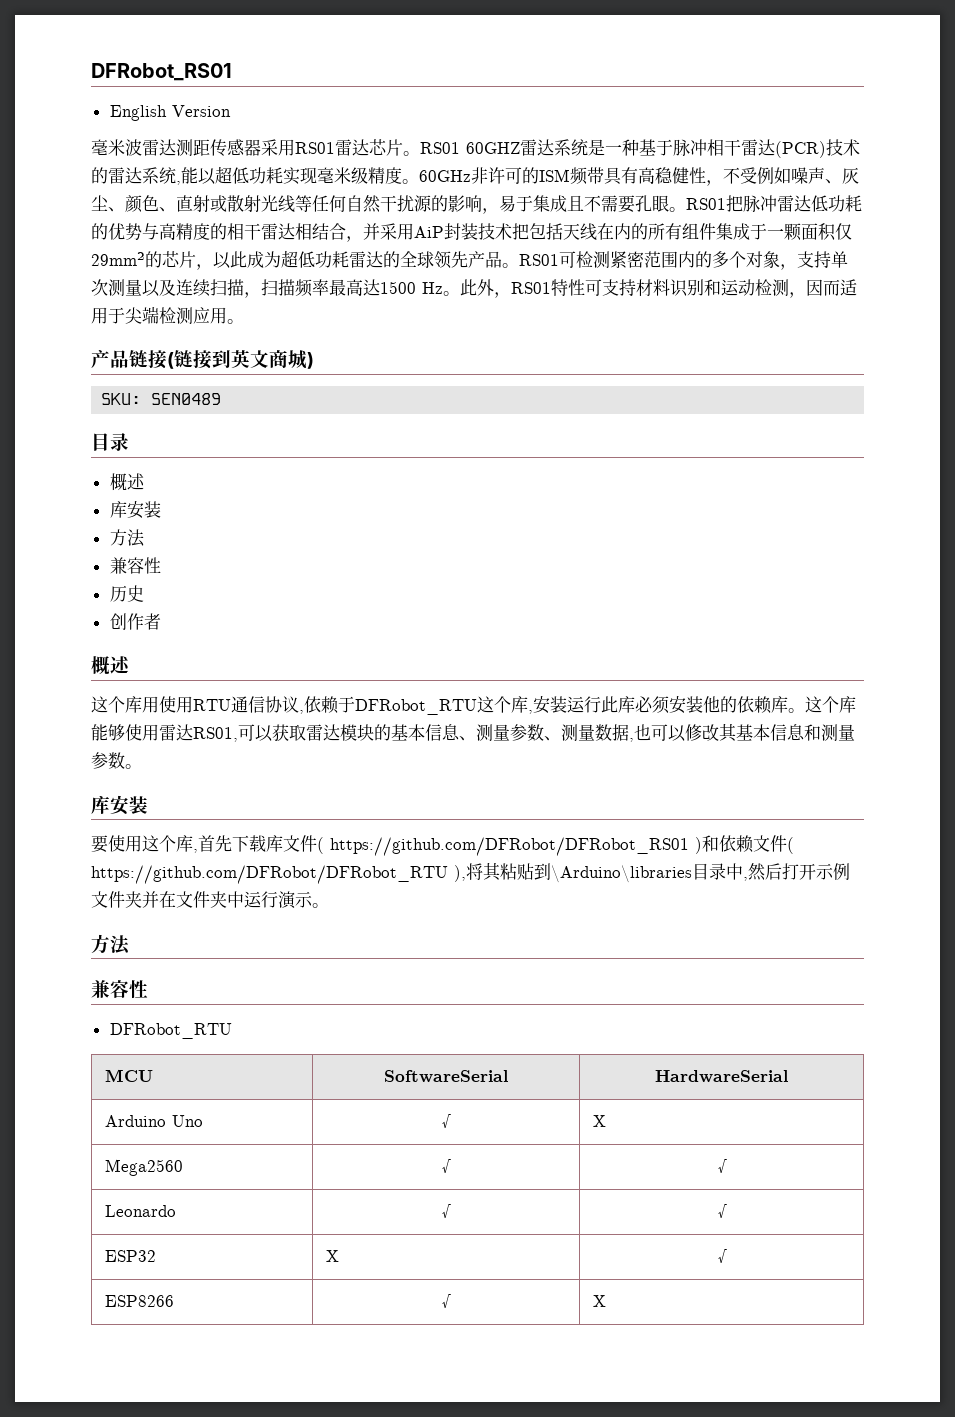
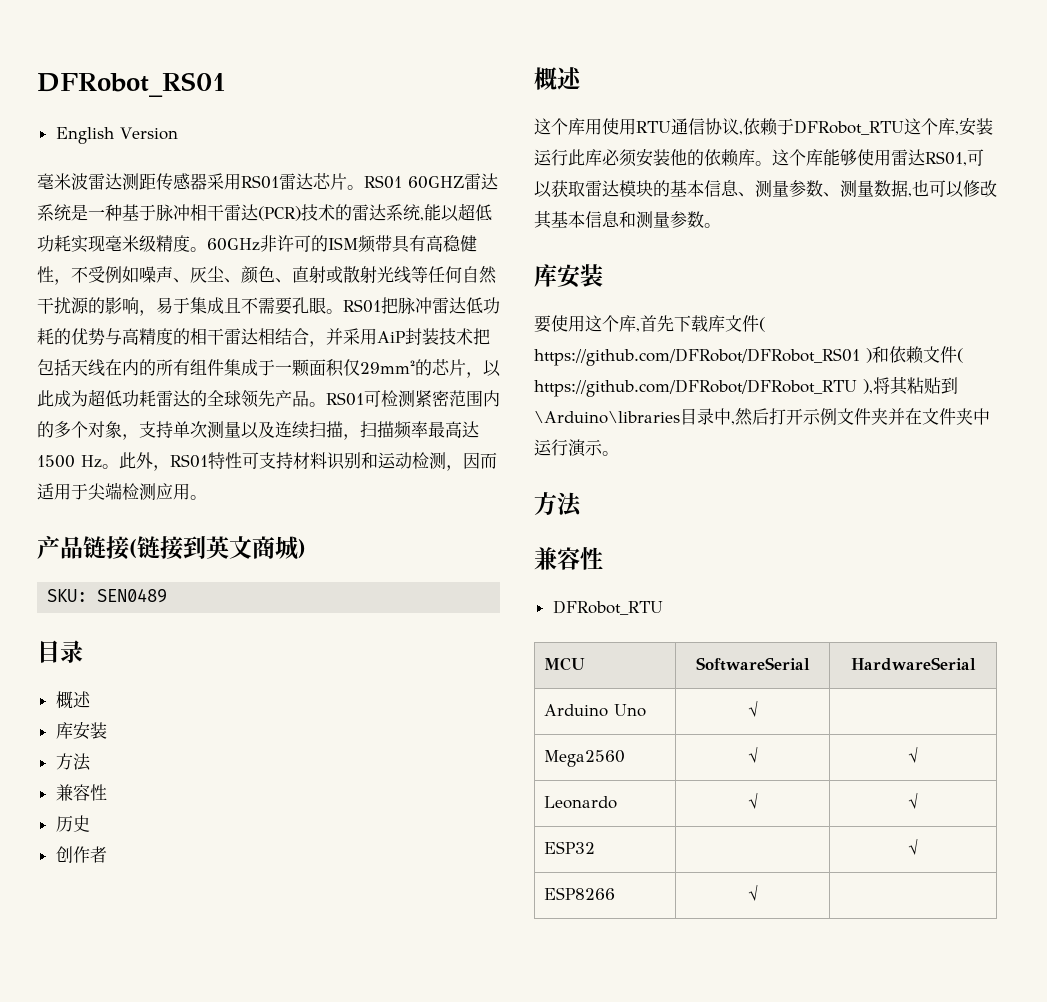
[592,1115,606,1127] X -> (758, 709) none
[325,1250,339,1262] X -> (595, 847) none
[592,1295,606,1307] X -> (758, 893) none

